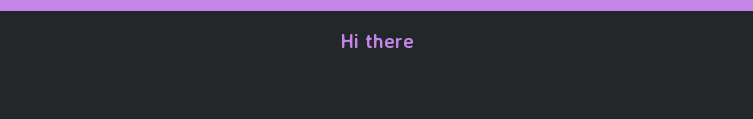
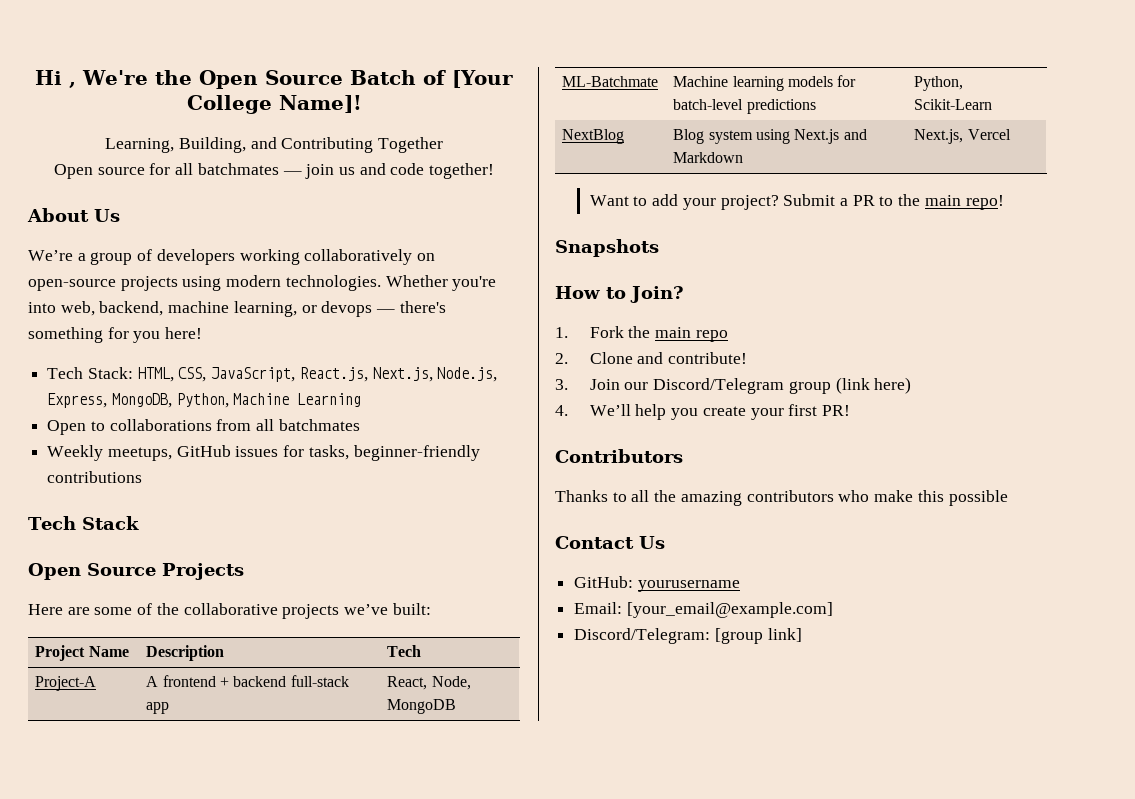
[364,34,414,48] there -> [68,70,514,89] [186,95,362,114] [105,137,443,153] [53,163,495,179] [27,208,120,222] [28,249,436,265] [28,275,497,291] [28,301,446,317] [28,327,203,343] [47,367,498,382] [47,393,362,408] [47,419,360,435] [47,445,480,461] [47,471,143,483] [28,516,139,530] [28,563,244,580] [28,603,431,619] [35,645,129,661] [146,645,225,661] [387,645,422,657] [35,676,97,691] [146,675,349,687] [146,702,170,714] [387,676,471,690] [387,699,457,714] [562,76,659,87] [673,75,857,91] [673,99,816,114] [914,76,964,91] [914,99,993,110] [562,129,625,144] [673,129,867,144] [673,152,744,163] [914,129,1011,144] [589,194,1004,210] [555,239,659,257] [555,286,684,303] [555,326,728,342] [555,352,748,364] [555,377,912,394] [555,404,850,420] [555,449,683,463] [555,490,1008,506] [555,536,665,549] [574,576,740,592] [574,602,833,618] [574,628,802,644] , We're the Open Source Batch of [Your College Name]! // Learning, Building, and Contributing Together // Open source for all batchmates — join us and code together! // About Us // We’re a group of developers working collaboratively on open-source projects using modern technologies. Whether you're into web, backend, machine learning, or devops — there's something for you here! // Tech Stack: HTML, CSS, JavaScript, React.js, Next.js, Node.js, Express, MongoDB, Python, Machine Learning // Open to collaborations from all batchmates // Weekly meetups, GitHub issues for tasks, beginner-friendly contributions // Tech Stack // Open Source Projects // Here are some of the collaborative projects we’ve built: // Project Name | Description | Tech // Project-A | A frontend + backend full-stack app | React, Node, MongoDB // ML-Batchmate | Machine learning models for batch-level predictions | Python, Scikit-Learn // NextBlog | Blog system using Next.js and Markdown | Next.js, Vercel // Want to add your project? Submit a PR to the main repo! // Snapshots // How to Join? // 1. Fork the main repo // 2. Clone and contribute! // 3. Join our Discord/Telegram group (link here) // 4. We’ll help you create your first PR! // Contributors // Thanks to all the amazing contributors who make this possible // Contact Us // GitHub: yourusername // Email: [your_email@example.com] // Discord/Telegram: [group link]

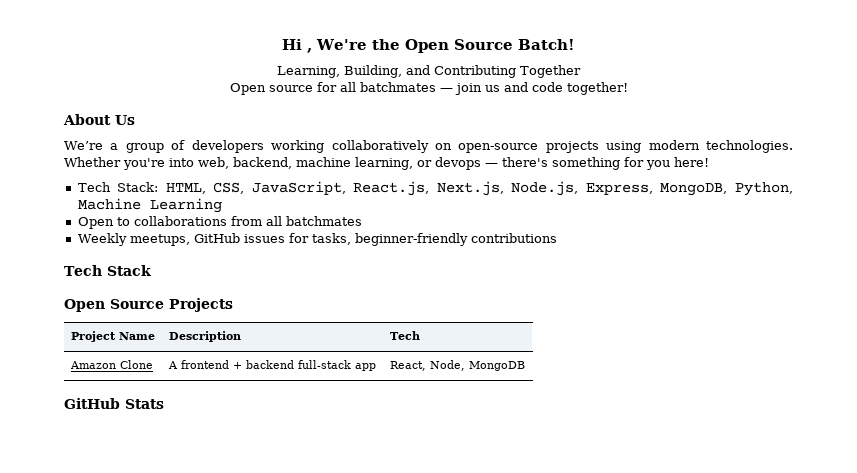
[349,70,514,88] [186,95,362,114] Batch of [Your College Name]! -> [517,39,575,50] Batch!
[28,603,431,619] // Here are some of the collaborative projects we’ve built: -> (233, 305) none
[35,676,97,691] Project-A -> [69,360,153,369] Amazon Clone
[562,76,659,87] [673,75,857,91] [673,99,816,114] [914,76,964,91] [914,99,993,110] [562,129,625,144] [673,129,867,144] [673,152,744,163] [914,129,1011,144] [589,194,1004,210] [555,239,659,257] [555,286,684,303] [555,326,728,342] [555,352,748,364] [555,377,912,394] [555,404,850,420] [555,449,683,463] [555,490,1008,506] [555,536,665,549] [574,576,740,592] [574,602,833,618] [574,628,802,644] // ML-Batchmate | Machine learning models for batch-level predictions | Python, Scikit-Learn // NextBlog | Blog system using Next.js and Markdown | Next.js, Vercel // Want to add your project? Submit a PR to the main repo! // Snapshots // How to Join? // 1. Fork the main repo // 2. Clone and contribute! // 3. Join our Discord/Telegram group (link here) // 4. We’ll help you create your first PR! // Contributors // Thanks to all the amazing contributors who make this possible // Contact Us // GitHub: yourusername // Email: [your_email@example.com] // Discord/Telegram: [group link] -> [64,398,164,409] // GitHub Stats

